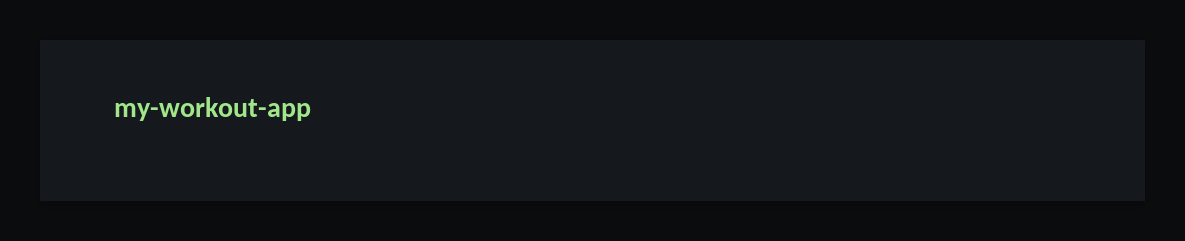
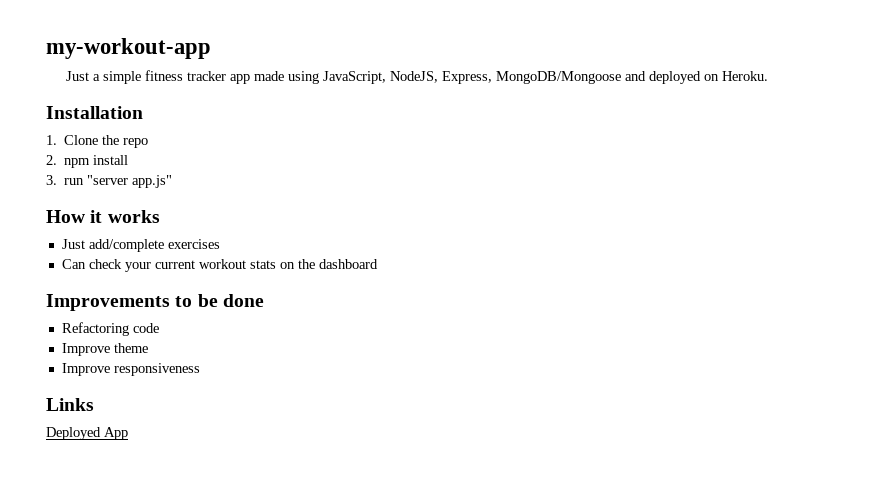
(311, 109) none -> [65,70,768,84] [46,106,143,119] [46,135,149,148] [46,155,129,168] [46,175,173,188] [46,210,160,223] [61,239,220,252] [61,259,378,272] [46,294,264,311] [61,322,159,336] [61,343,148,356] [61,363,200,376] [46,398,94,411] [46,427,128,440] // Just a simple fitness tracker app made using JavaScript, NodeJS, Express, MongoDB/Mongoose and deployed on Heroku. // Installation // 1. Clone the repo // 2. npm install // 3. run "server app.js" // How it works // Just add/complete exercises // Can check your current workout stats on the dashboard // Improvements to be done // Refactoring code // Improve theme // Improve responsiveness // Links // Deployed App

